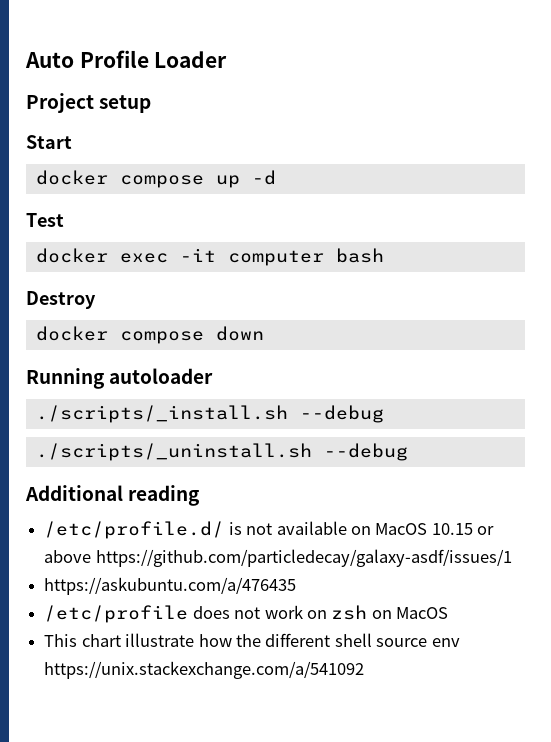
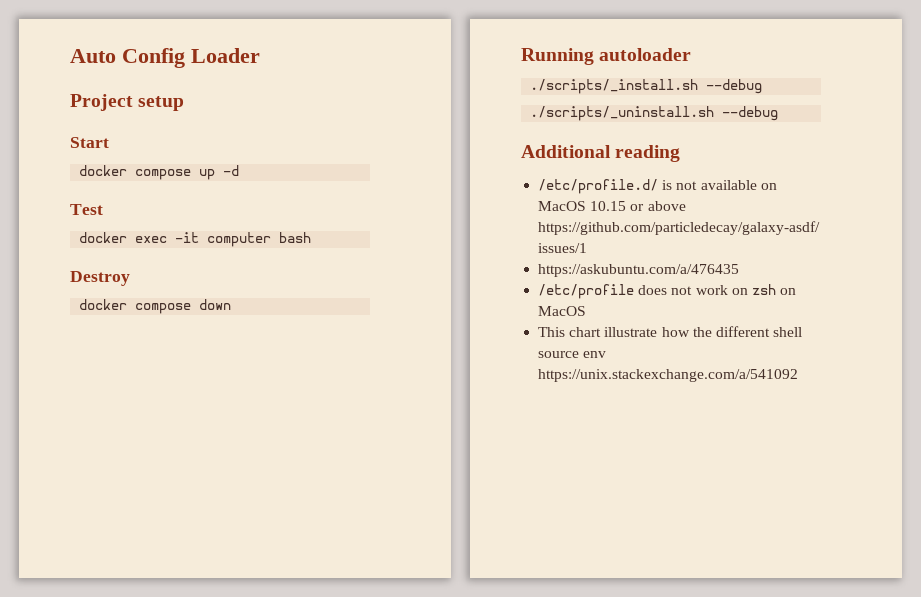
[79,50,149,68] Profile -> [122,48,185,68] Config

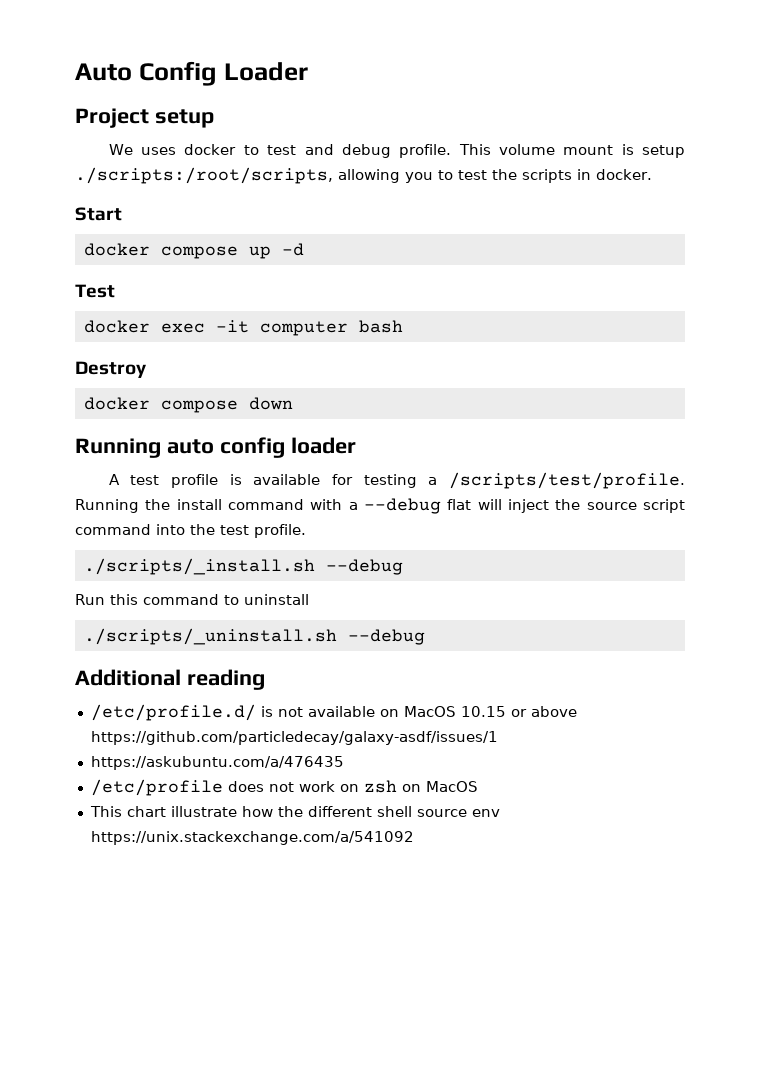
(185, 103) none -> [108,144,686,158] [75,167,652,184] // We uses docker to test and debug profile. This volume mount is setup ./scripts:/root/scripts, allowing you to test the scripts in docker.
[599,48,692,61] [530,79,763,94] autoloader // ./scripts/_install.sh --debug -> [166,437,356,458] [108,472,685,489] [75,498,685,514] [75,524,306,538] [83,558,403,575] [75,594,309,605] auto config loader // A test profile is available for testing a /scripts/test/profile. Running the install command with a --debug flat will inject the source script command into the test profile. // ./scripts/_install.sh --debug // Run this command to uninstall

